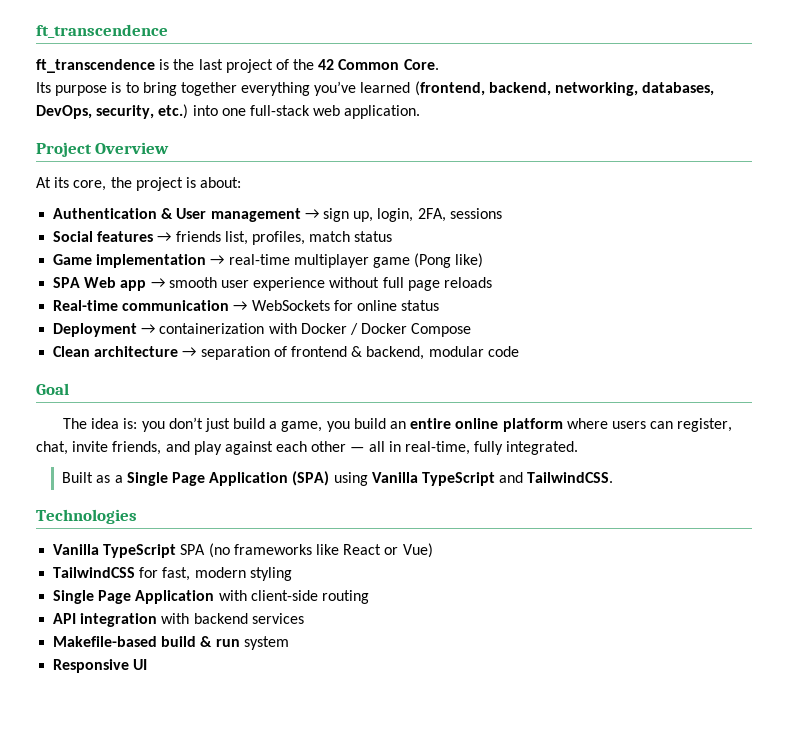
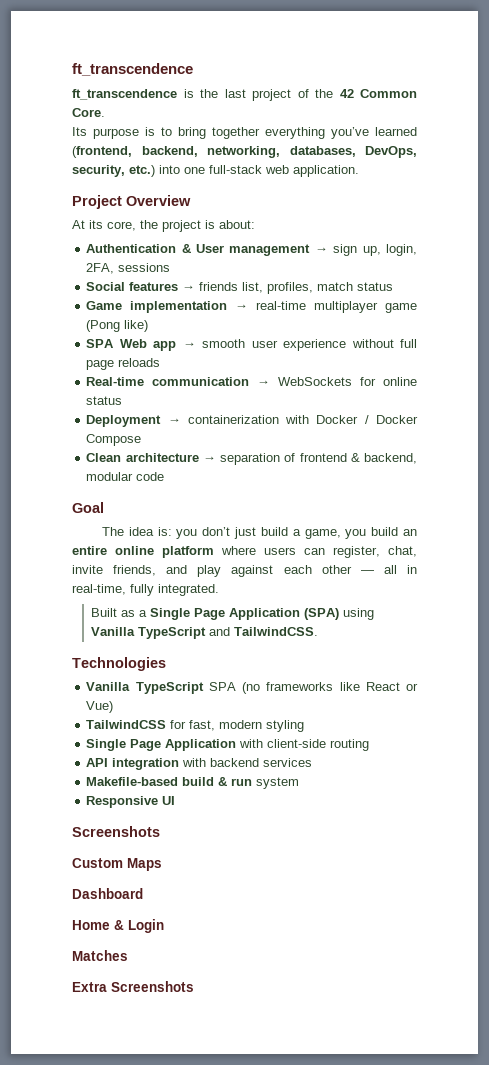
(148, 664) none -> [72,826,160,837] [72,858,162,871] [72,888,143,899] [72,919,164,933] [72,950,128,961] [72,981,194,992] // Screenshots // Custom Maps // Dashboard // Home & Login // Matches // Extra Screenshots

